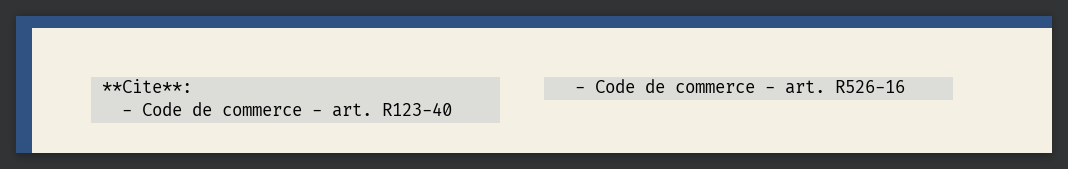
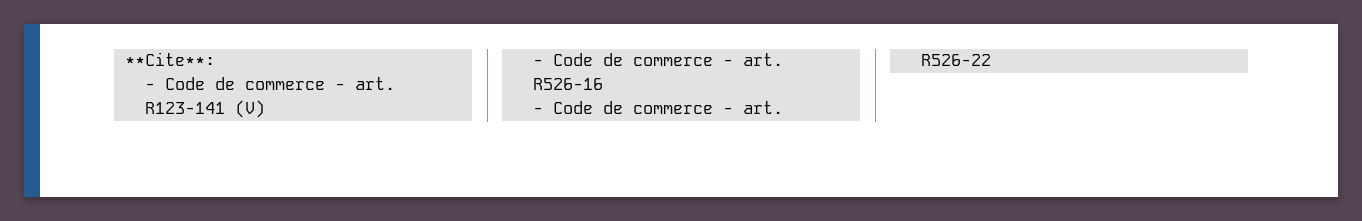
[382,102,453,116] R123-40 -> [144,100,265,118] R123-141 (V)
(906, 86) none -> [532,101,783,114] [920,54,991,66] // - Code de commerce - art. R526-22

